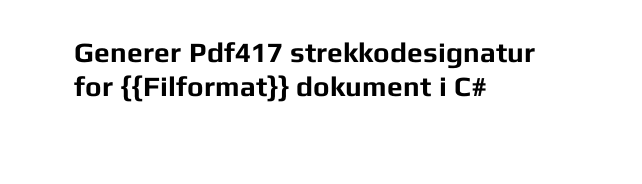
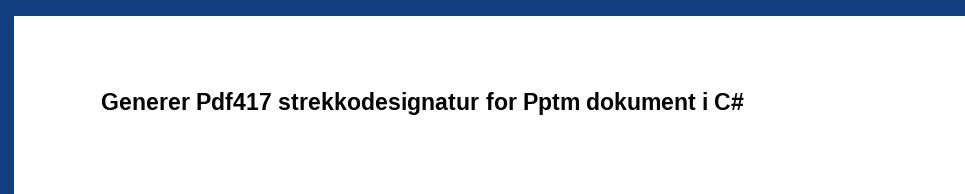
[120,75,289,102] {{Filformat}} -> [522,93,580,115] Pptm

